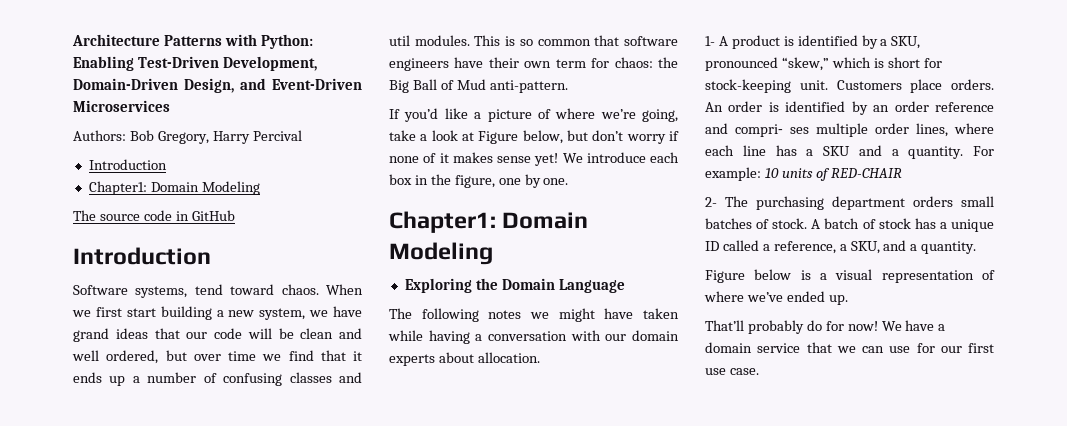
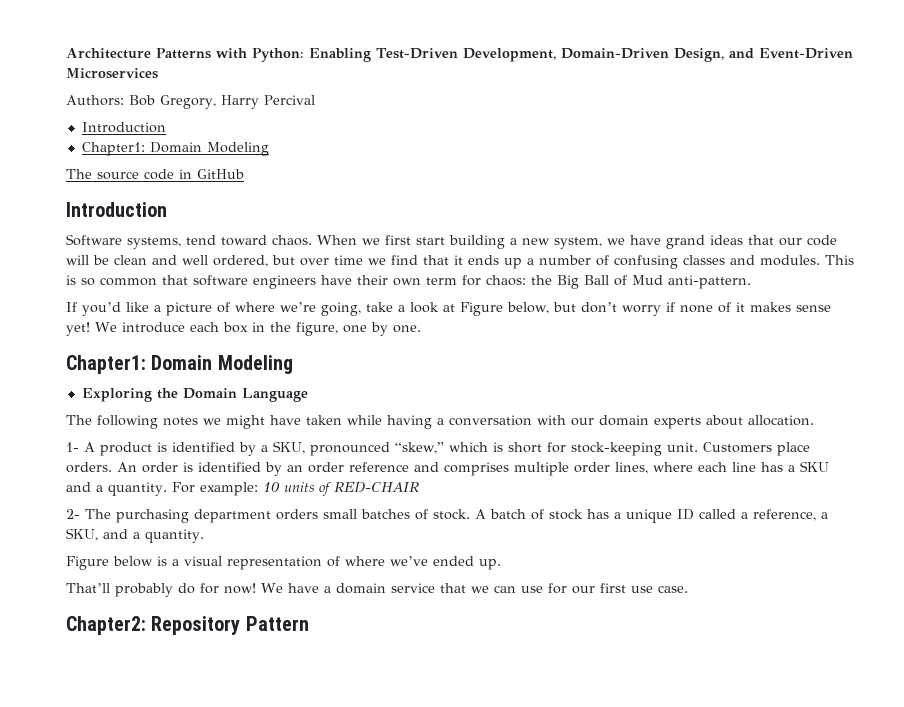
[389,35,410,46] util -> (755, 260) none
[735,124,809,137] compri‐ ses -> [444,462,509,476] comprises
(759, 371) none -> [66,616,309,635] // Chapter2: Repository Pattern

